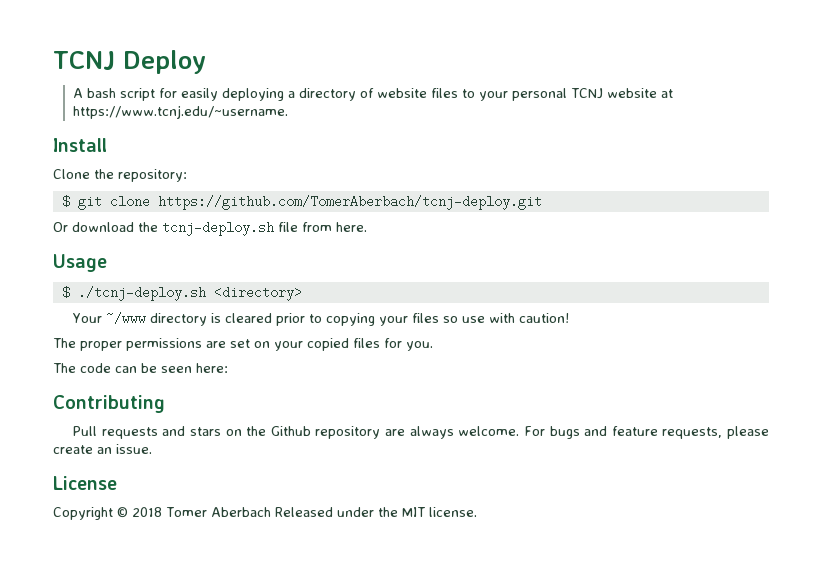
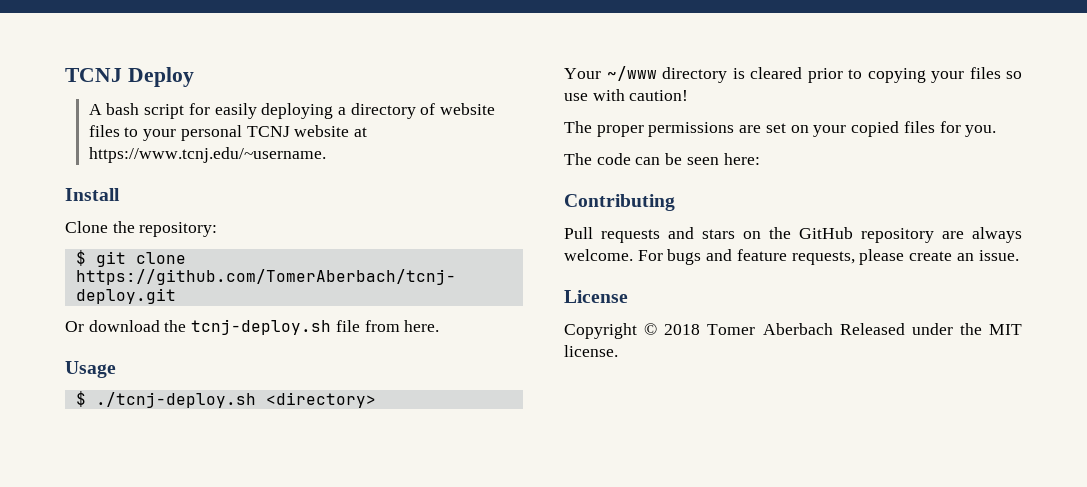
[270,426,311,436] Github -> [799,227,853,239] GitHub

